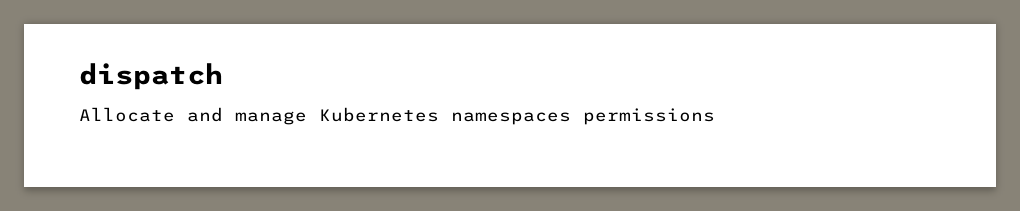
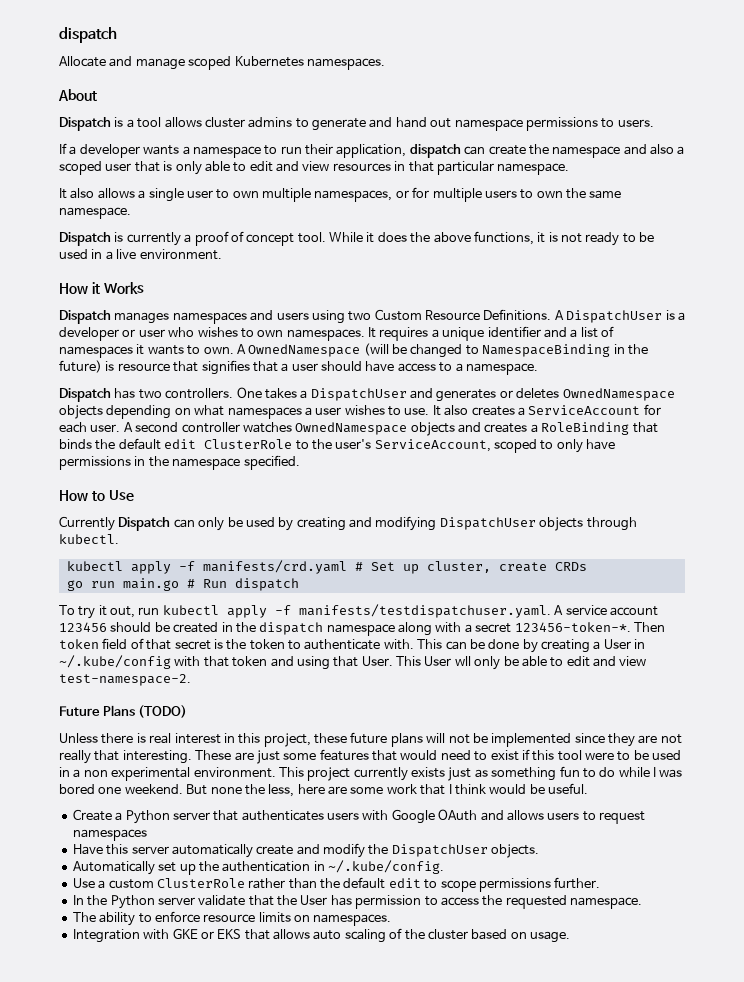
[319,107,715,125] Kubernetes namespaces permissions -> [188,56,385,70] [58,89,97,101] [59,117,654,131] [59,143,685,158] [59,161,570,175] [59,187,622,202] [59,207,131,219] [59,231,655,246] [59,249,222,260] [59,282,144,294] [59,309,685,324] [59,326,614,341] [59,343,648,358] [59,360,538,375] [59,387,675,402] [59,404,661,419] [59,422,658,436] [59,438,616,453] [59,455,300,470] [59,490,134,501] [59,516,637,531] [59,534,119,544] [66,560,587,574] [66,578,299,591] [59,604,658,619] [59,622,665,636] [59,638,646,653] [59,655,647,670] [59,674,191,686] [59,705,188,718] [59,732,682,747] [59,749,682,764] [59,766,683,781] [59,783,588,797] [72,809,645,824] [72,829,147,841] [72,843,540,858] [72,860,444,875] [72,877,601,892] [72,895,642,909] [72,911,392,926] [72,928,570,943] scoped Kubernetes namespaces. // About // Dispatch is a tool allows cluster admins to generate and hand out namespace permissions to users. // If a developer wants a namespace to run their application, dispatch can create the namespace and also a scoped user that is only able to edit and view resources in that particular namespace. // It also allows a single user to own multiple namespaces, or for multiple users to own the same namespace. // Dispatch is currently a proof of concept tool. While it does the above functions, it is not ready to be used in a live environment. // How it Works // Dispatch manages namespaces and users using two Custom Resource Definitions. A DispatchUser is a developer or user who wishes to own namespaces. It requires a unique identifier and a list of namespaces it wants to own. A OwnedNamespace (will be changed to NamespaceBinding in the future) is resource that signifies that a user should have access to a namespace. // Dispatch has two controllers. One takes a DispatchUser and generates or deletes OwnedNamespace objects depending on what namespaces a user wishes to use. It also creates a ServiceAccount for each user. A second controller watches OwnedNamespace objects and creates a RoleBinding that binds the default edit ClusterRole to the user's ServiceAccount, scoped to only have permissions in the namespace specified. // How to Use // Currently Dispatch can only be used by creating and modifying DispatchUser objects through kubectl. // kubectl apply -f manifests/crd.yaml # Set up cluster, create CRDs // go run main.go # Run dispatch // To try it out, run kubectl apply -f manifests/testdispatchuser.yaml. A service account 123456 should be created in the dispatch namespace along with a secret 123456-token-*. Then token field of that secret is the token to authenticate with. This can be done by creating a User in ~/.kube/config with that token and using that User. This User wll only be able to edit and view test-namespace-2. // Future Plans (TODO) // Unless there is real interest in this project, these future plans will not be implemented since they are not really that interesting. These are just some features that would need to exist if this tool were to be used in a non experimental environment. This project currently exists just as something fun to do while I was bored one weekend. But none the less, here are some work that I think would be useful. // Create a Python server that authenticates users with Google OAuth and allows users to request namespaces // Have this server automatically create and modify the DispatchUser objects. // Automatically set up the authentication in ~/.kube/config. // Use a custom ClusterRole rather than the default edit to scope permissions further. // In the Python server validate that the User has permission to access the requested namespace. // The ability to enforce resource limits on namespaces. // Integration with GKE or EKS that allows auto scaling of the cluster based on usage.

